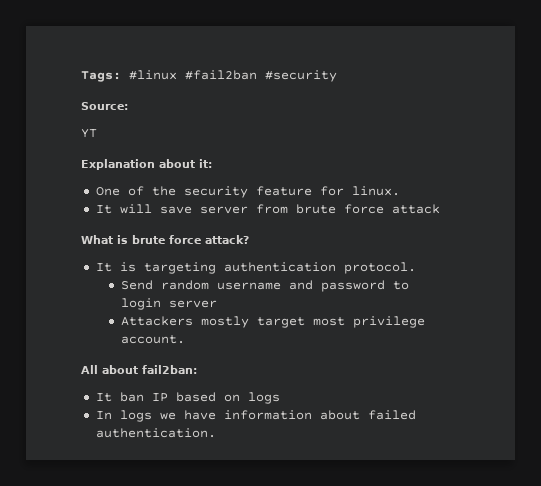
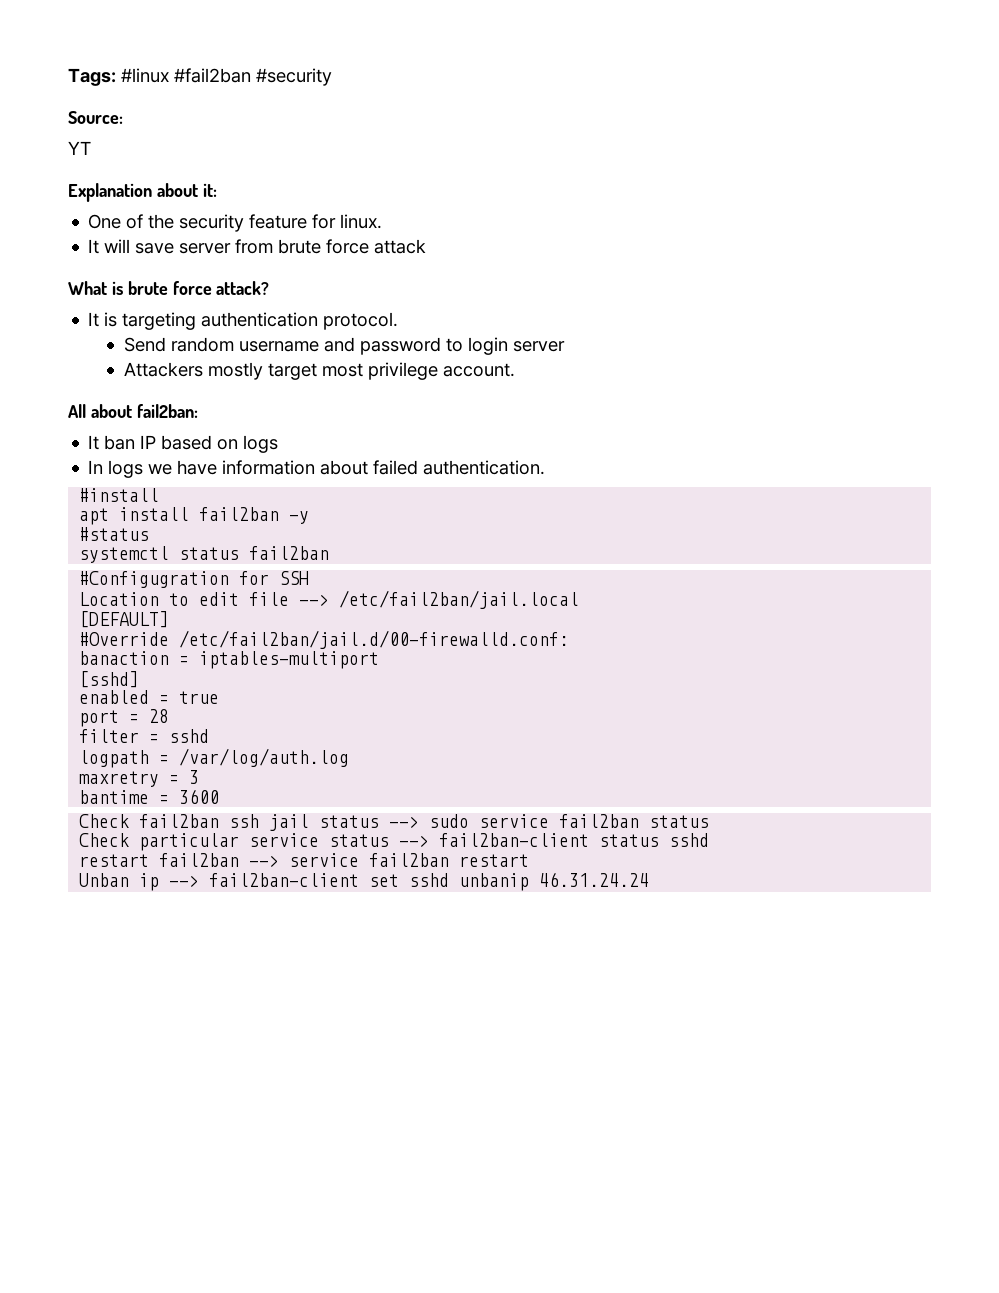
(216, 433) none -> [79,488,160,502] [79,507,310,525] [79,527,150,541] [79,546,330,563] [79,571,310,588] [79,590,580,609] [79,611,170,628] [79,630,570,649] [79,651,380,669] [79,671,140,688] [79,690,220,704] [79,709,170,727] [79,729,210,743] [79,748,350,768] [79,770,200,787] [79,789,220,804] [79,814,710,831] [79,833,710,851] [79,853,530,867] [79,872,650,891] // #install // apt install fail2ban -y // #status // systemctl status fail2ban // #Configugration for SSH // Location to edit file --> /etc/fail2ban/jail.local // [DEFAULT] // #Override /etc/fail2ban/jail.d/00-firewalld.conf: // banaction = iptables-multiport // [sshd] // enabled = true // port = 28 // filter = sshd // logpath = /var/log/auth.log // maxretry = 3 // bantime = 3600 // Check fail2ban ssh jail status --> sudo service fail2ban status // Check particular service status --> fail2ban-client status sshd // restart fail2ban --> service fail2ban restart // Unban ip --> fail2ban-client set sshd unbanip 46.31.24.24

